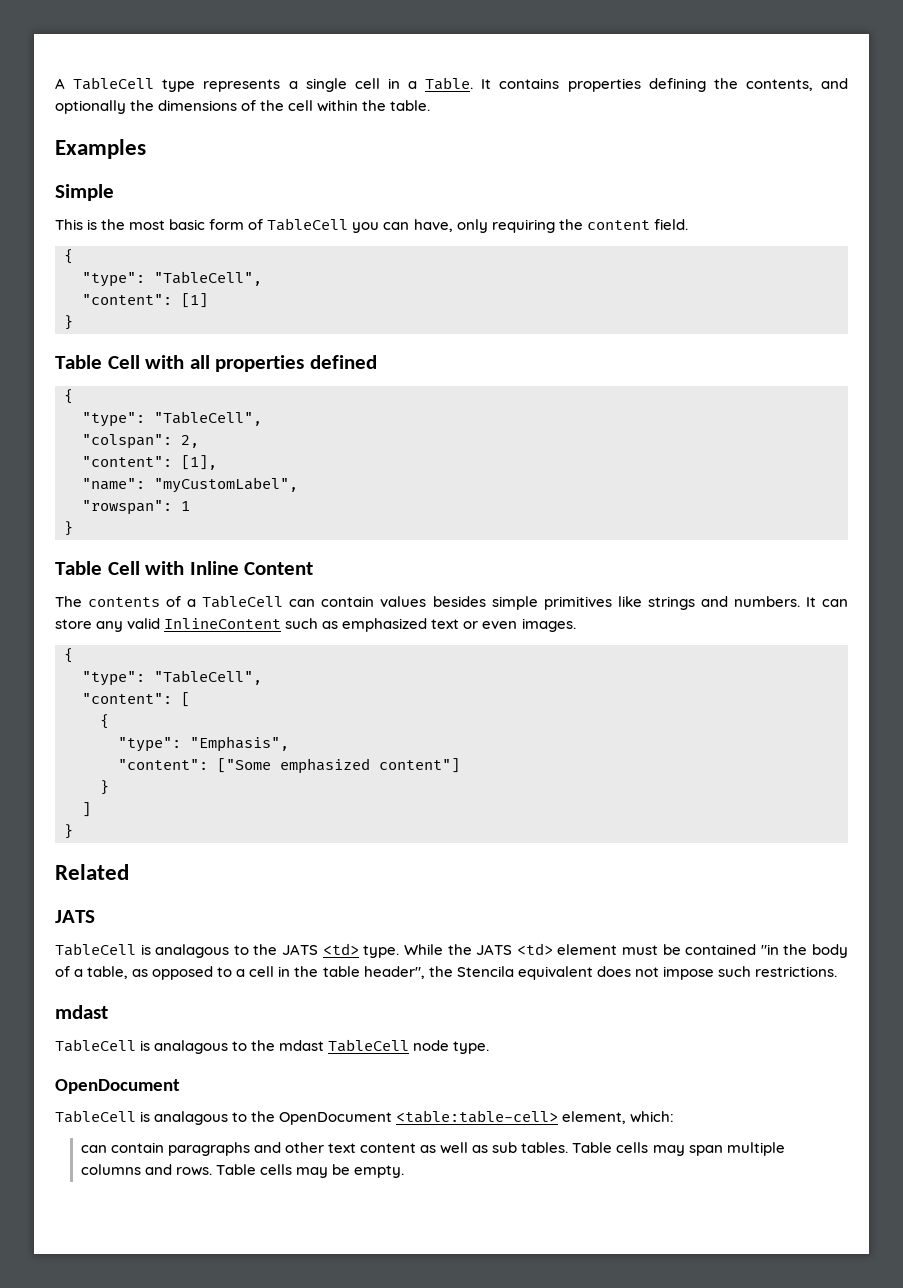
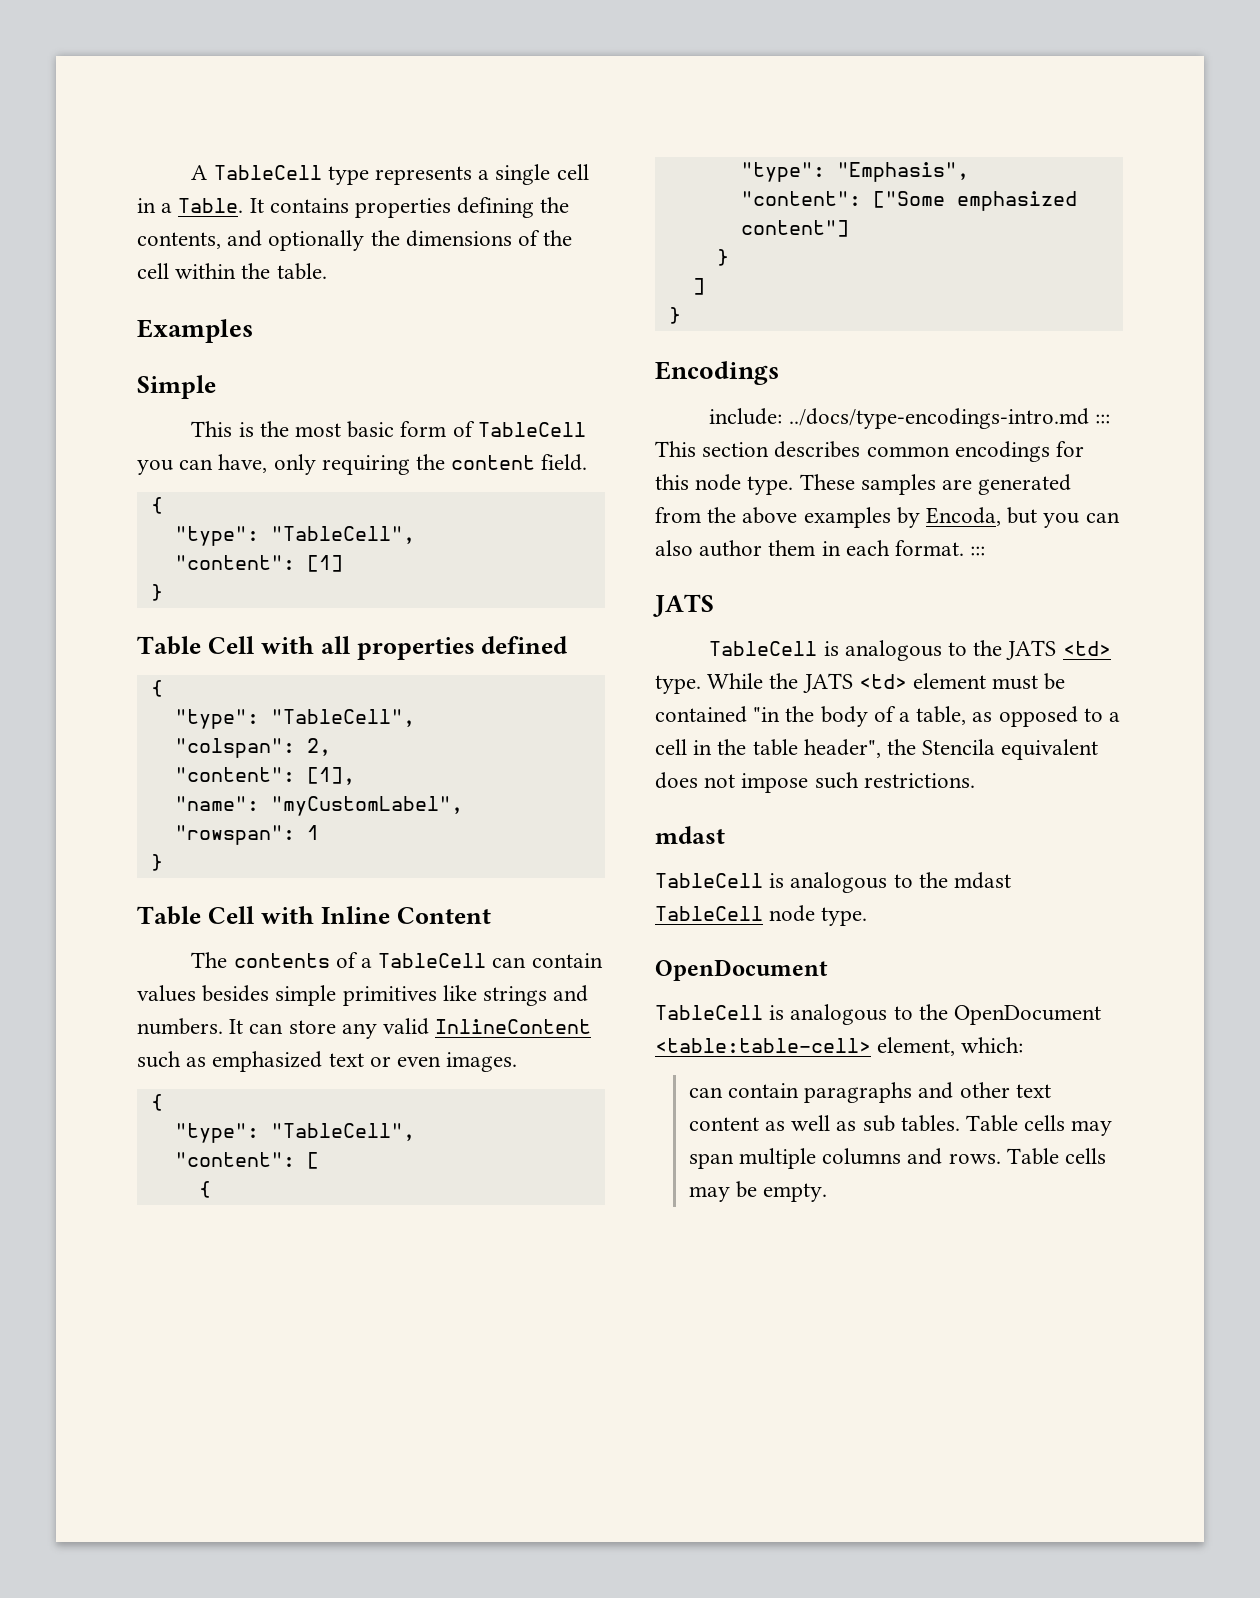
[55,864,129,880] Related -> [655,361,779,385] [709,408,1110,429] [655,441,1085,462] [655,474,1072,495] [655,507,1120,528] [655,540,986,557] Encodings // include: ../docs/type-encodings-intro.md ::: This section describes common encodings for this node type. These samples are generated from the above examples by Encoda, but you can also author them in each format. :::
[155,944,230,958] analagous -> [844,640,942,661] analogous
[154,1040,229,1054] analagous -> [790,872,888,893] analogous
[154,1111,229,1125] analagous -> [790,1004,888,1025] analogous

